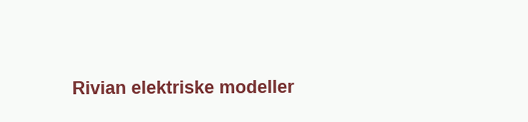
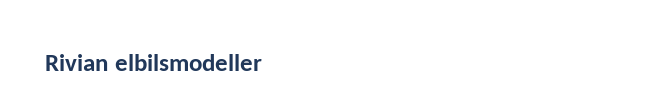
[131,79,295,94] elektriske modeller -> [114,54,262,71] elbilsmodeller

